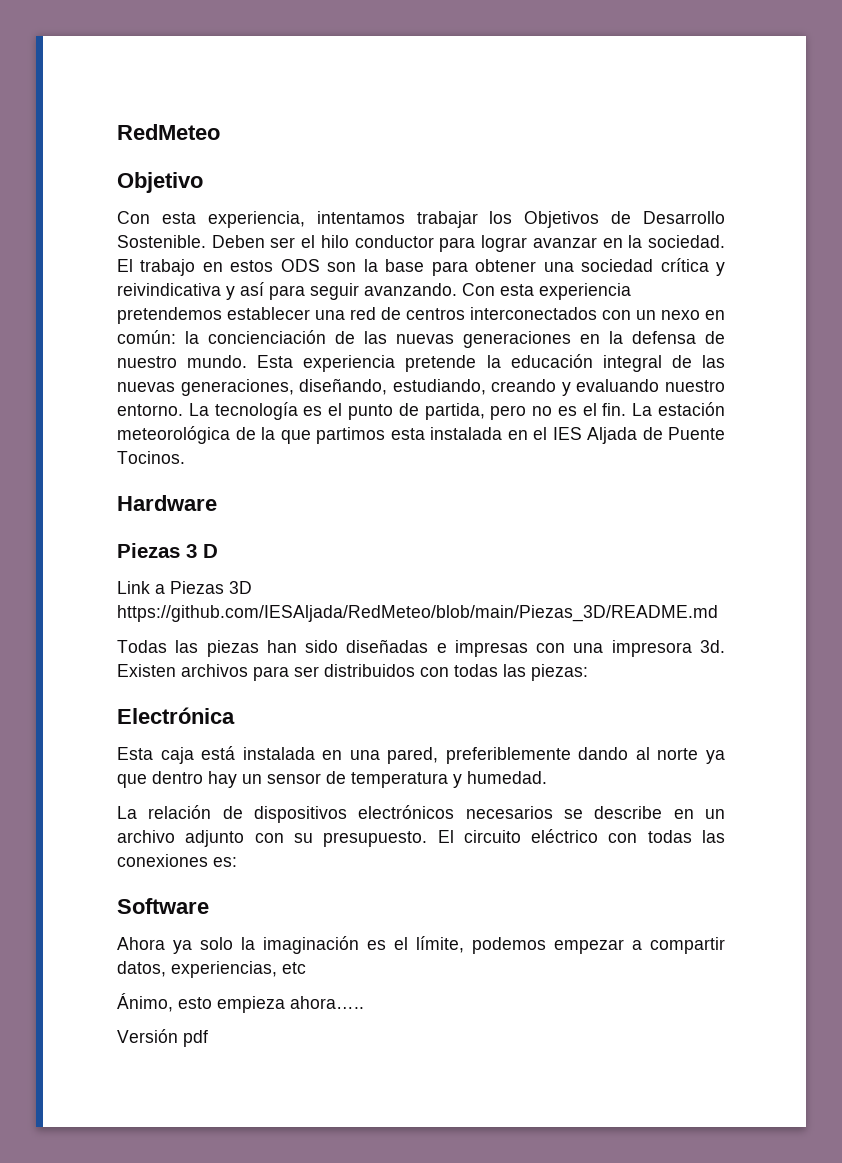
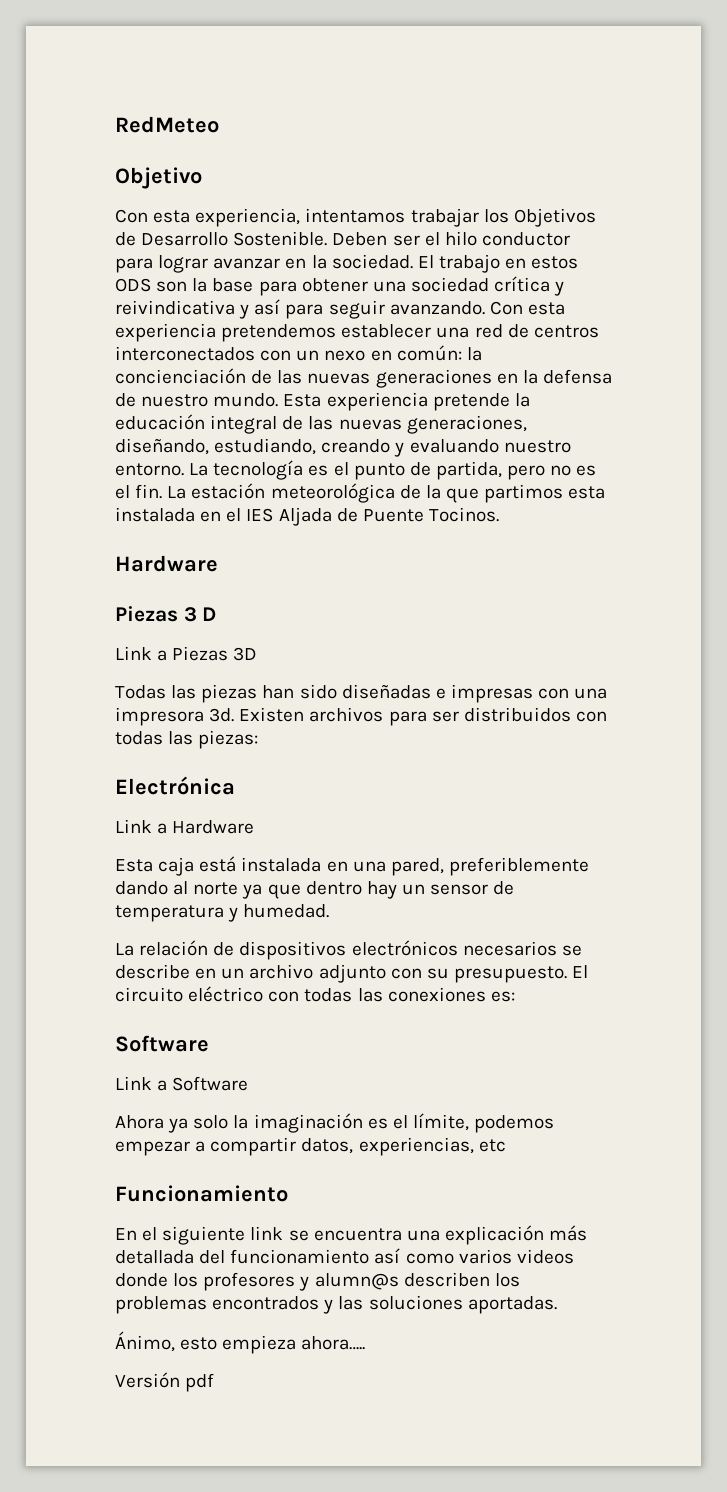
[117,605,718,622] https://github.com/IESAljada/RedMeteo/blob/main/Piezas_3D/README.md -> (258, 654) none
(235, 715) none -> [115,819,255,834] // Link a Hardware
(209, 906) none -> [115,1076,249,1091] // Link a Software
(306, 968) none -> [115,1185,288,1202] [115,1225,588,1245] [115,1248,574,1264] [115,1272,520,1291] [115,1295,557,1314] // Funcionamiento // En el siguiente link se encuentra una explicación más detallada del funcionamiento así como varios videos donde los profesores y alumn@s describen los problemas encontrados y las soluciones aportadas.

